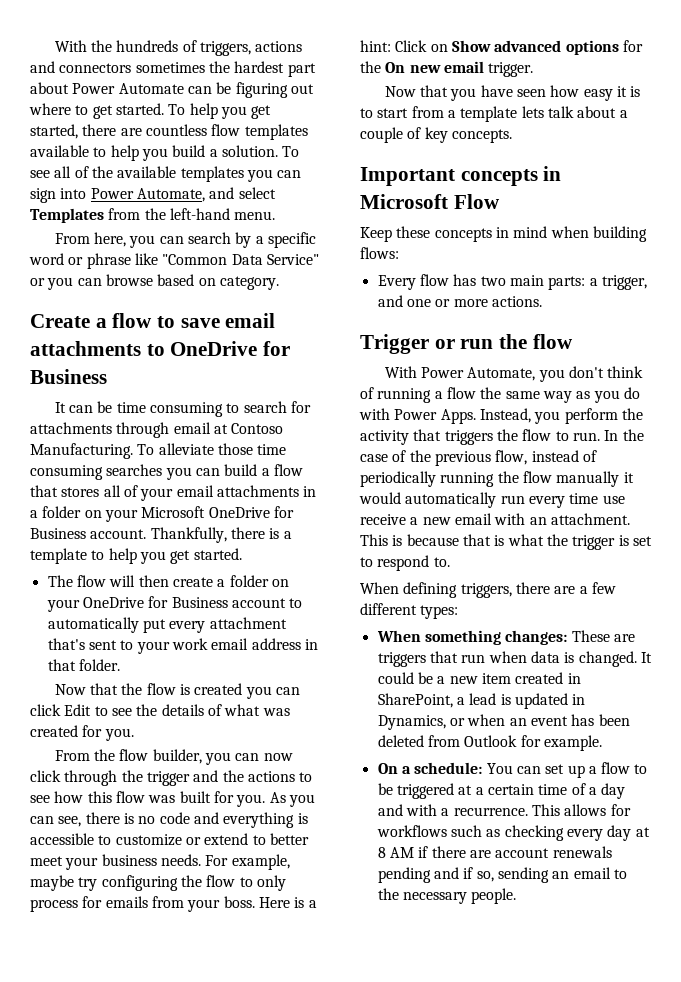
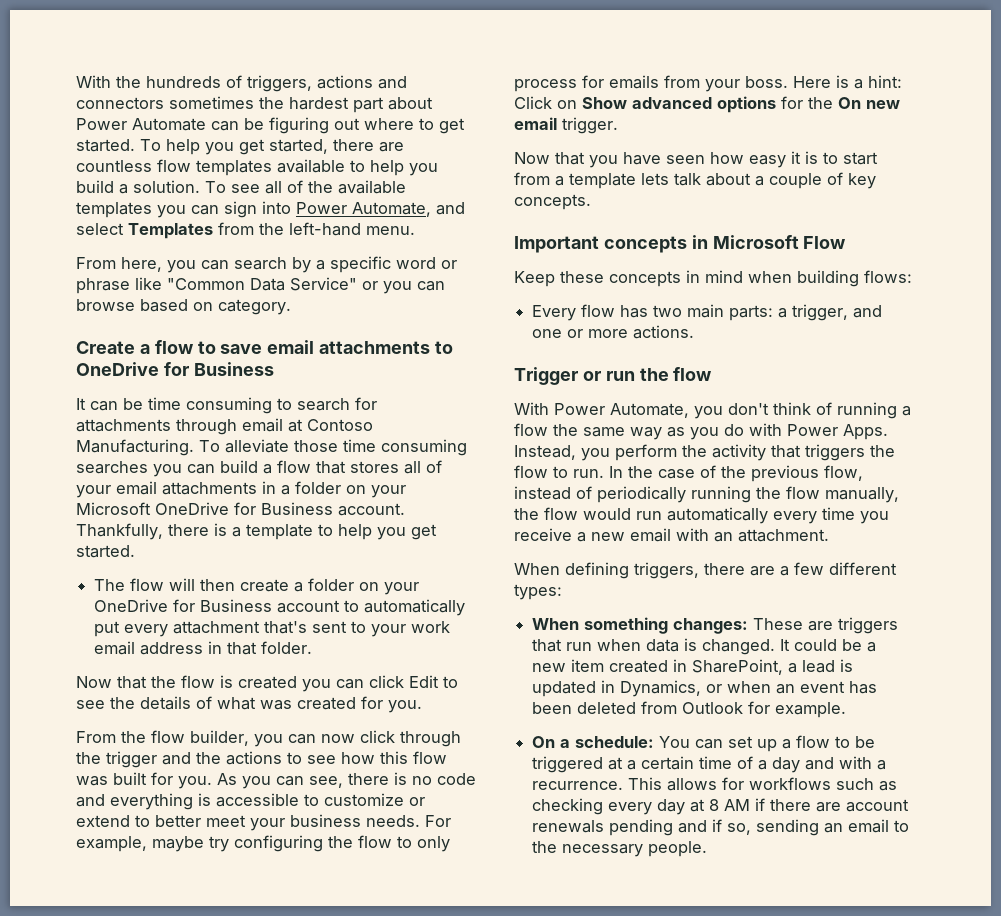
[556,471,634,487] [359,492,525,508] manually it would automatically run -> [825,487,899,503] [514,507,768,524] manually, the flow would run automatically
[602,495,625,504] use -> [860,511,889,524] you
[360,534,652,550] [360,555,450,571] This is because that is what the trigger is set to respond to. -> (829, 535) none

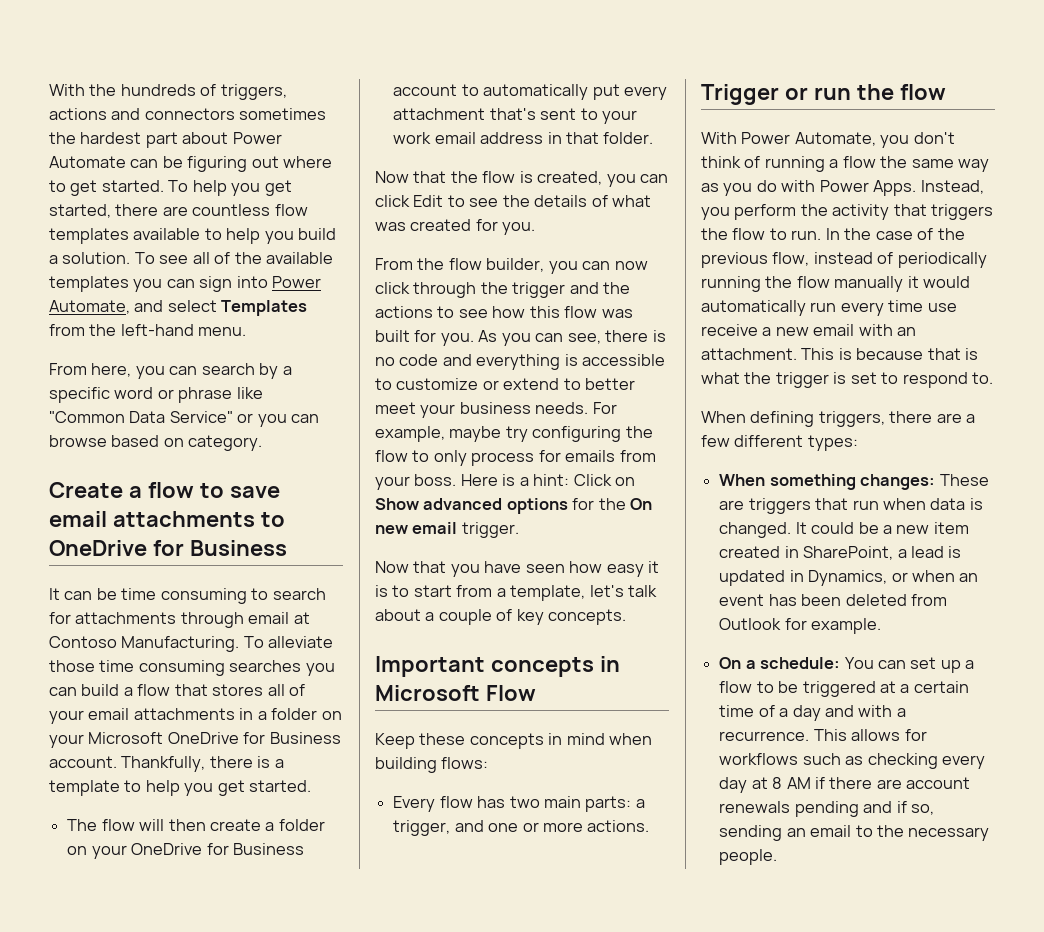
[238,676,297,689] created -> [537,171,603,185] created,
[569,173,669,189] template lets -> [510,585,624,601] template, let's
[825,487,899,503] [514,507,768,524] manually, the flow would run automatically -> [834,276,971,292] [701,300,837,316] manually it would automatically run
[860,511,889,524] you -> [927,303,957,312] use
(829, 535) none -> [801,348,979,360] [701,372,994,388] This is because that is what the trigger is set to respond to.

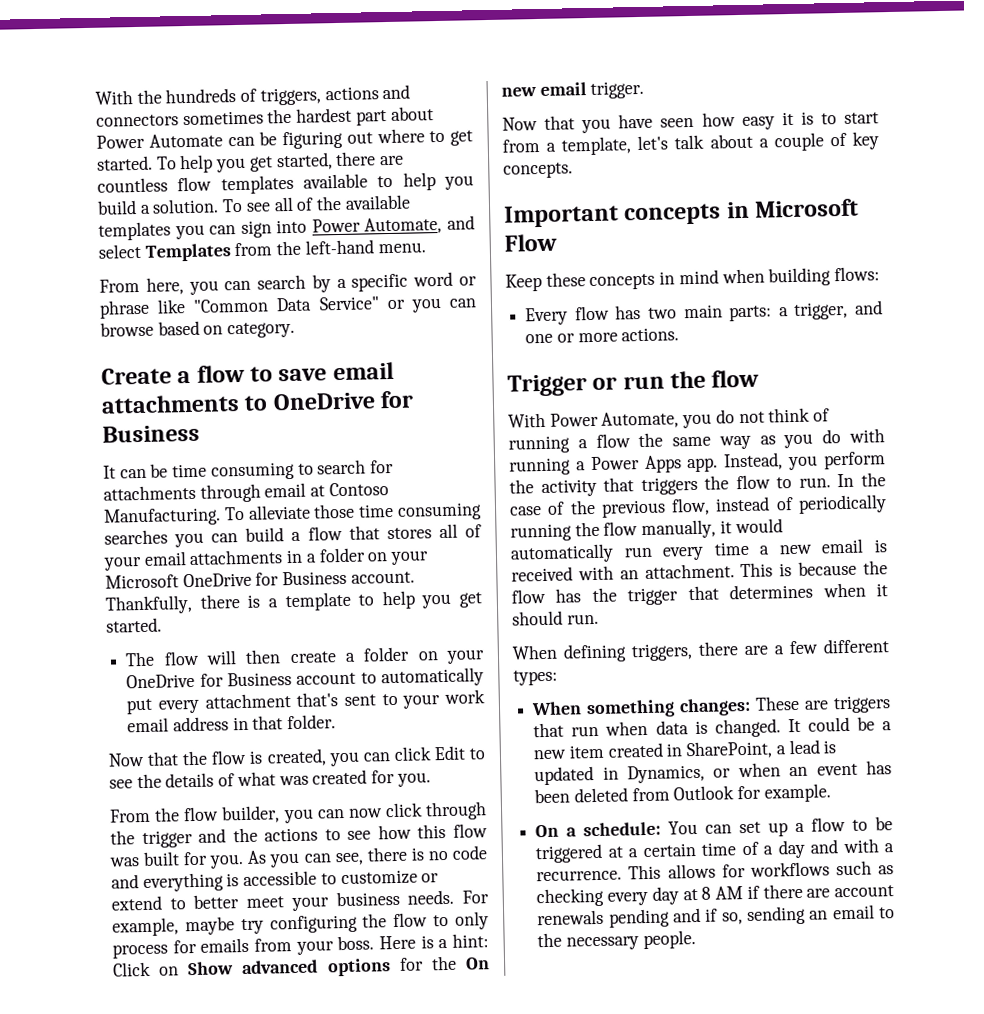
[913,132,955,144] don't -> [715,409,765,424] do not
[819,180,917,196] Power Apps. -> [509,455,719,476] running a Power Apps app.
[834,276,904,292] manually -> [641,519,717,540] manually,
[927,303,957,312] [701,324,758,336] use receive -> (750, 548) none
(855, 330) none -> [874,539,887,553] [511,566,573,582] is received
[927,348,979,360] [701,372,994,388] that is what the trigger is set to respond to. -> [863,560,888,575] [511,582,888,606] [512,610,599,626] the flow has the trigger that determines when it should run.

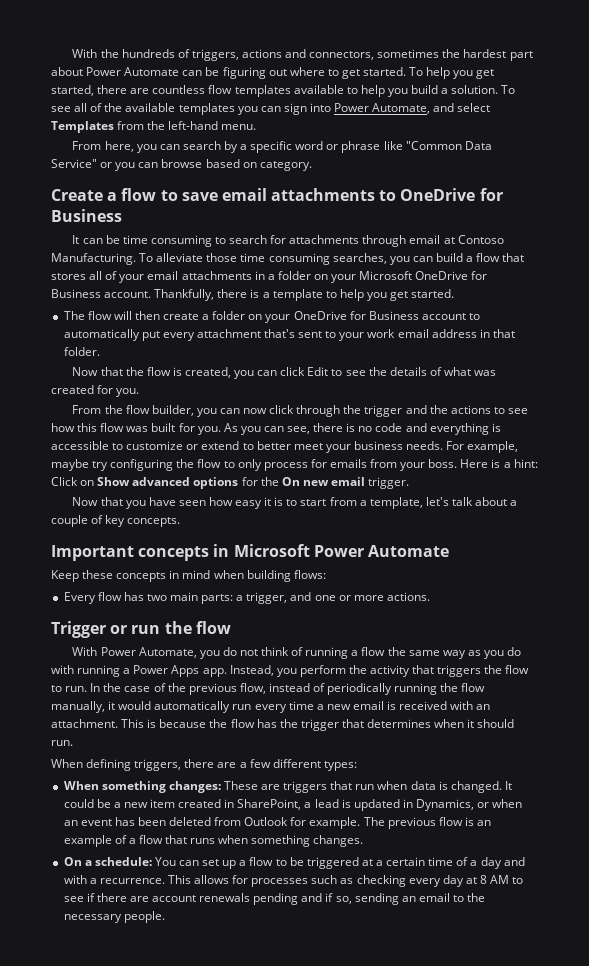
[96,114,179,127] connectors -> [309,51,375,60] connectors,
[104,529,168,545] searches -> [332,253,387,264] searches,
[504,233,557,252] Flow -> [313,545,449,557] Power Automate
(831, 793) none -> [363,817,492,829] [63,835,364,847] The previous flow is an example of a flow that runs when something changes.
[749,861,830,877] workflows -> [251,878,309,887] processes
(743, 893) none -> [512,877,524,884] [63,896,84,902] to see

